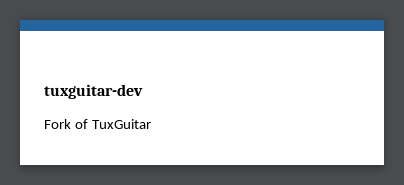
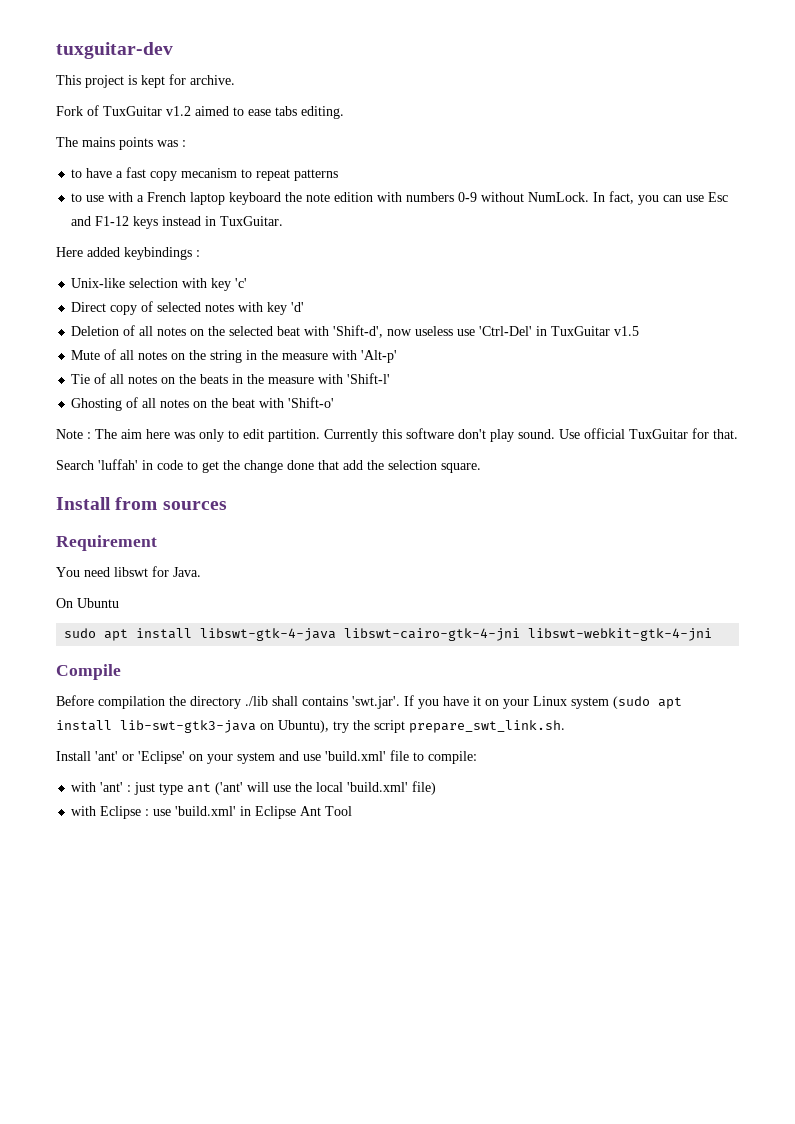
[44,119,151,129] Fork of TuxGuitar -> [56,74,235,88] [56,105,344,119] [56,137,186,150] [71,167,339,181] [71,191,729,205] [71,216,284,229] [56,247,200,260] [71,278,248,291] [71,301,305,315] [71,325,640,338] [71,349,398,363] [71,373,391,384] [71,397,335,411] [56,428,738,442] [56,459,481,473] [56,497,227,510] [56,535,157,551] [56,566,201,577] [56,598,119,608] [64,628,713,641] [56,664,121,680] [56,695,682,709] [56,720,565,733] [56,750,477,764] [71,781,437,795] [71,806,353,819] This project is kept for archive. // Fork of TuxGuitar v1.2 aimed to ease tabs editing. // The mains points was : // to have a fast copy mecanism to repeat patterns // to use with a French laptop keyboard the note edition with numbers 0-9 without NumLock. In fact, you can use Esc and F1-12 keys instead in TuxGuitar. // Here added keybindings : // Unix-like selection with key 'c' // Direct copy of selected notes with key 'd' // Deletion of all notes on the selected beat with 'Shift-d', now useless use 'Ctrl-Del' in TuxGuitar v1.5 // Mute of all notes on the string in the measure with 'Alt-p' // Tie of all notes on the beats in the measure with 'Shift-l' // Ghosting of all notes on the beat with 'Shift-o' // Note : The aim here was only to edit partition. Currently this software don't play sound. Use official TuxGuitar for that. // Search 'luffah' in code to get the change done that add the selection square. // Install from sources // Requirement // You need libswt for Java. // On Ubuntu // sudo apt install libswt-gtk-4-java libswt-cairo-gtk-4-jni libswt-webkit-gtk-4-jni // Compile // Before compilation the directory ./lib shall contains 'swt.jar'. If you have it on your Linux system (sudo apt install lib-swt-gtk3-java on Ubuntu), try the script prepare_swt_link.sh. // Install 'ant' or 'Eclipse' on your system and use 'build.xml' file to compile: // with 'ant' : just type ant ('ant' will use the local 'build.xml' file) // with Eclipse : use 'build.xml' in Eclipse Ant Tool

